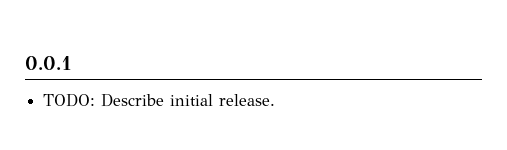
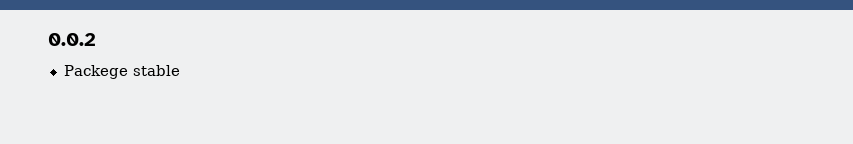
[25,56,72,70] [43,93,276,107] 0.0.1 // TODO: Describe initial release. -> [48,33,96,46] [63,65,180,79] 0.0.2 // Packege stable

